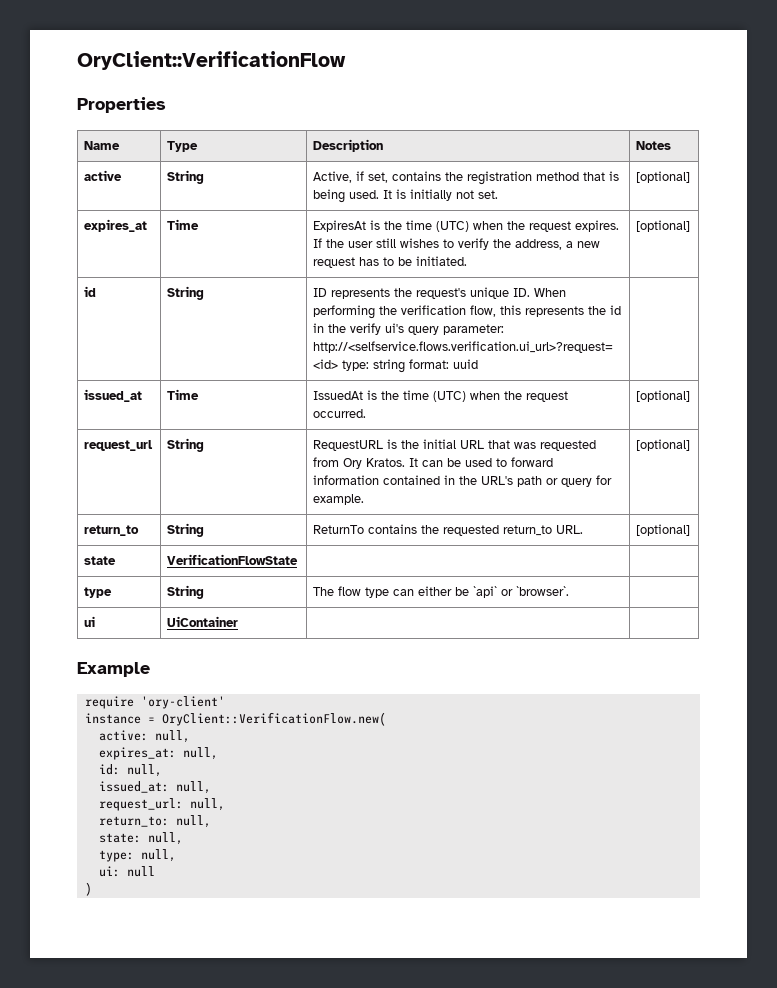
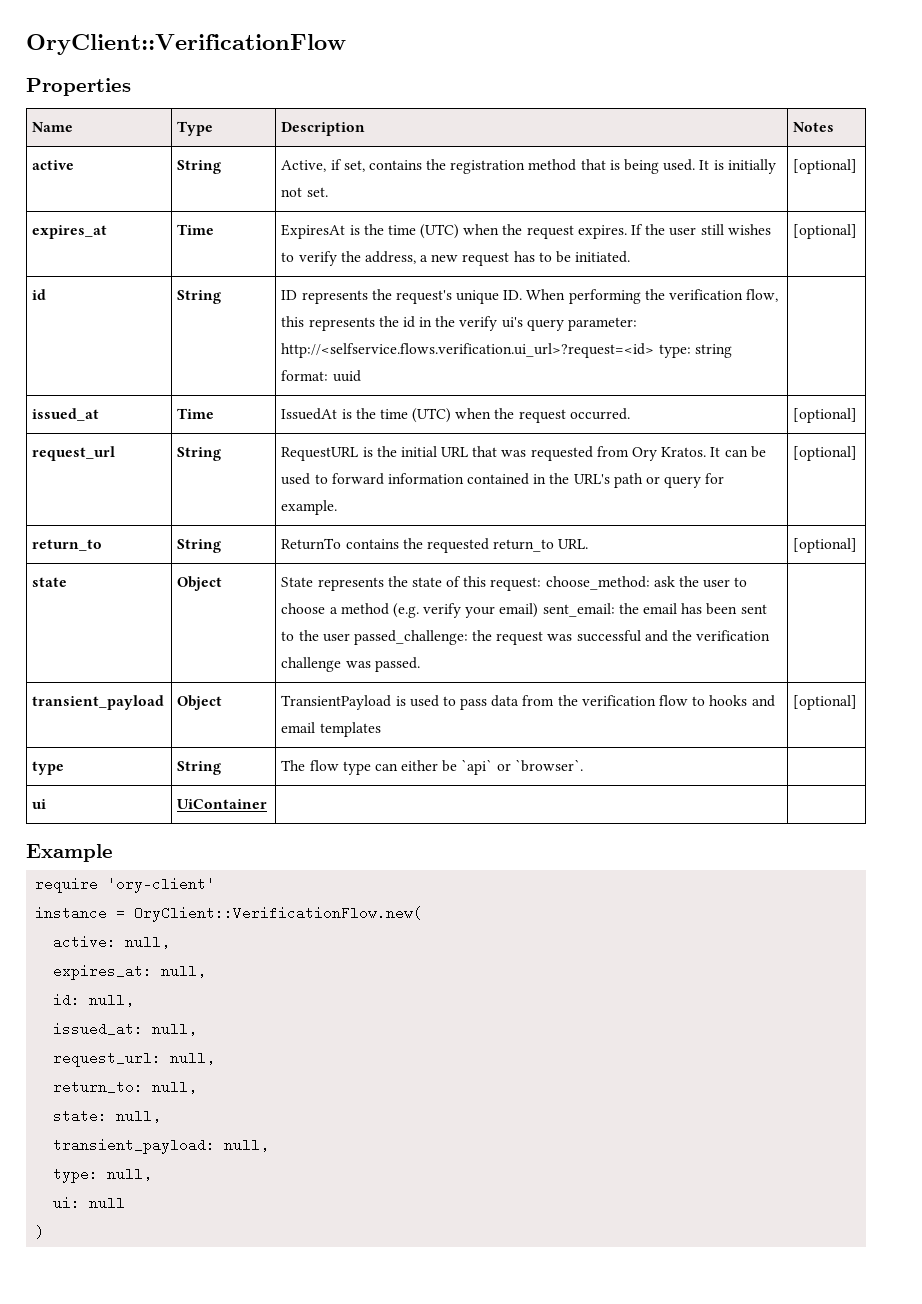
[167,554,299,565] VerificationFlowState | | -> [177,576,223,591] [281,576,748,591] [281,603,767,618] [281,630,771,645] [281,657,420,672] [32,695,165,710] [177,695,223,710] [281,695,775,710] [281,722,381,737] [793,695,858,710] Object | State represents the state of this request: choose_method: ask the user to choose a method (e.g. verify your email) sent_email: the email has been sent to the user passed_challenge: the request was successful and the verification challenge was passed. | // transient_payload | Object | TransientPayload is used to pass data from the verification flow to hooks and email templates | [optional]
(183, 838) none -> [53,1138,270,1154] // transient_payload: null,

